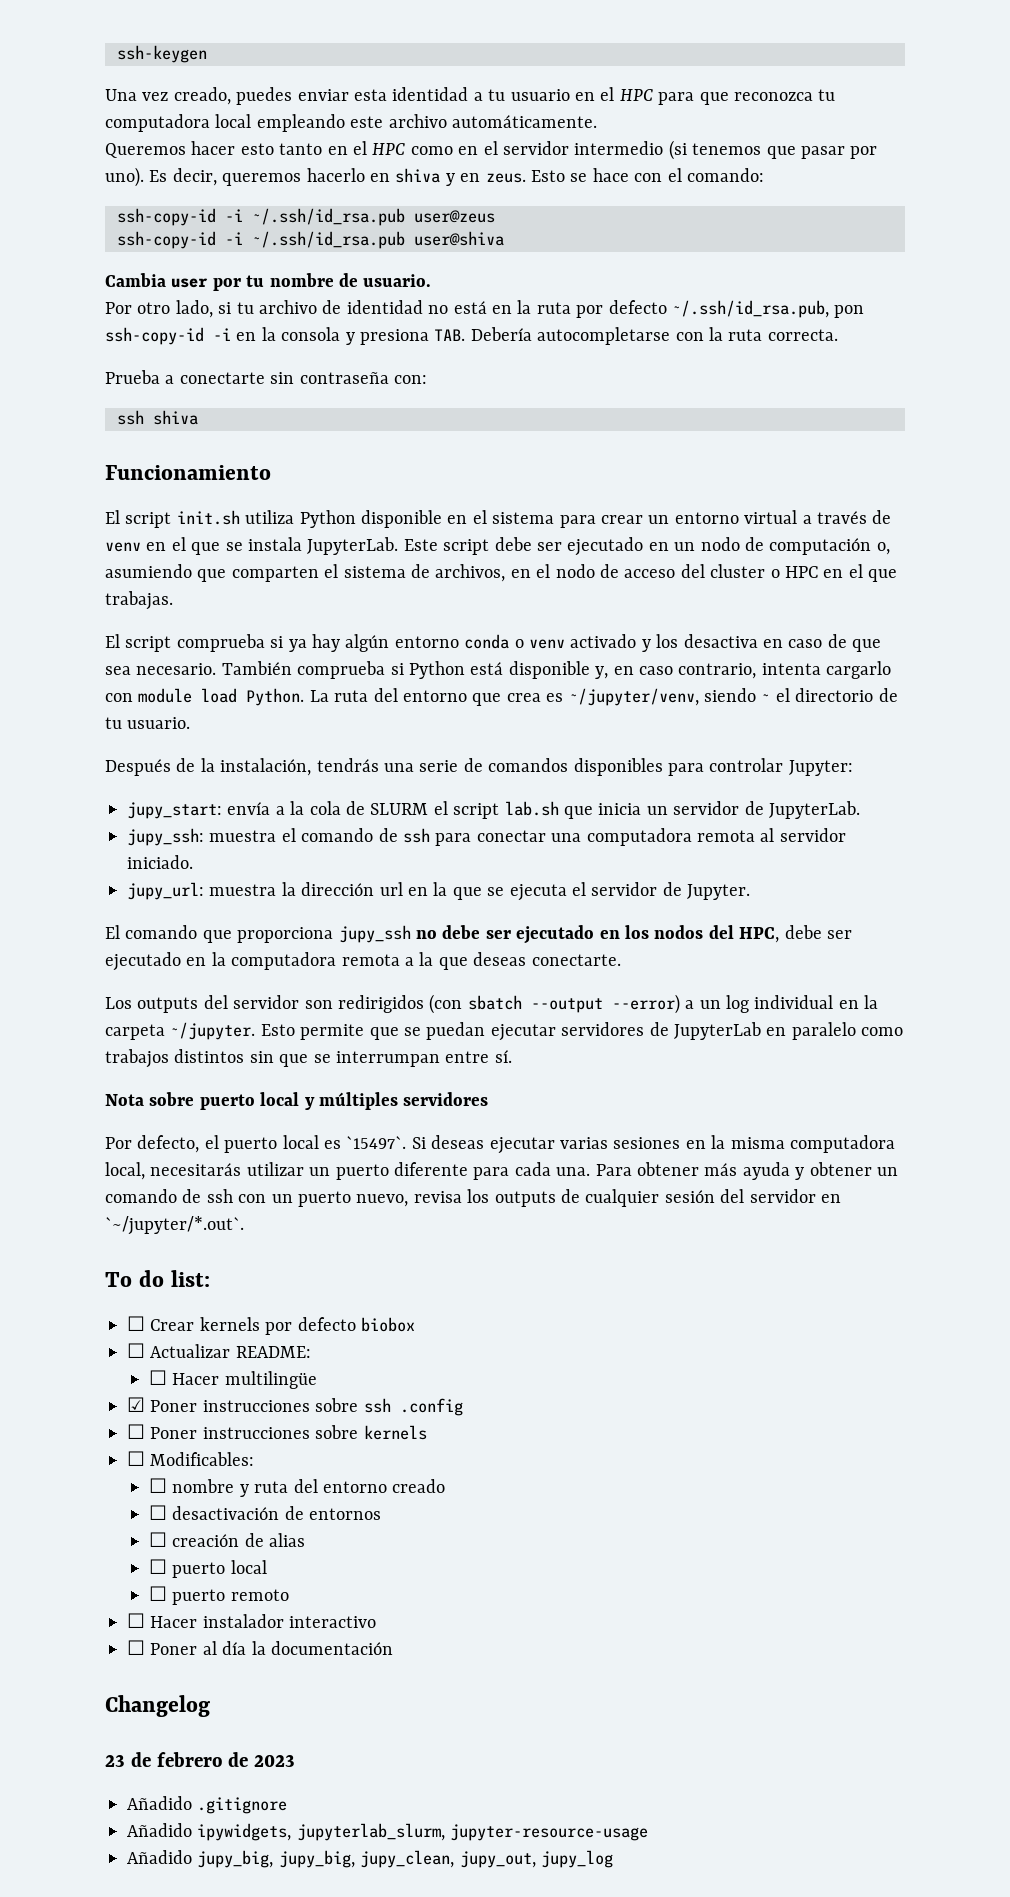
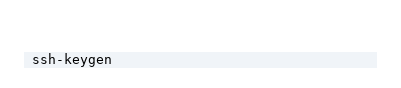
[105,87,836,105] [105,114,597,132] [105,140,878,160] [105,167,764,187] [117,208,495,226] [117,231,504,249] [105,273,432,291] [105,300,865,318] [105,327,838,345] [105,370,427,384] [117,410,198,425] [105,465,271,480] [105,510,892,528] [105,537,890,556] [105,564,898,582] [105,591,173,610] [105,634,882,652] [105,661,892,679] [105,688,898,706] [105,717,191,729] [105,758,853,776] [127,801,860,819] [127,828,846,846] [127,855,193,869] [127,882,751,901] [105,925,852,944] [105,952,621,971] [105,994,879,1014] [105,1022,904,1041] [105,1049,512,1068] [105,1092,489,1110] [105,1135,895,1154] [105,1162,898,1180] [105,1189,841,1207] [105,1216,244,1235] [105,1270,210,1287] [127,1316,415,1335] [127,1343,311,1358] [149,1370,317,1389] [127,1397,463,1416] [127,1424,427,1440] [127,1451,255,1466] [149,1478,446,1497] [149,1505,382,1520] [149,1532,306,1547] [149,1559,267,1578] [149,1586,289,1605] [127,1613,377,1628] [127,1640,393,1655] [105,1695,210,1717] [105,1752,296,1767] [127,1796,288,1814] [127,1823,649,1841] [127,1850,613,1868] // Una vez creado, puedes enviar esta identidad a tu usuario en el HPC para que reconozca tu computadora local empleando este archivo automáticamente. // Queremos hacer esto tanto en el HPC como en el servidor intermedio (si tenemos que pasar por uno). Es decir, queremos hacerlo en shiva y en zeus. Esto se hace con el comando: // ssh-copy-id -i ~/.ssh/id_rsa.pub user@zeus // ssh-copy-id -i ~/.ssh/id_rsa.pub user@shiva // Cambia user por tu nombre de usuario. // Por otro lado, si tu archivo de identidad no está en la ruta por defecto ~/.ssh/id_rsa.pub, pon ssh-copy-id -i en la consola y presiona TAB. Debería autocompletarse con la ruta correcta. // Prueba a conectarte sin contraseña con: // ssh shiva // Funcionamiento // El script init.sh utiliza Python disponible en el sistema para crear un entorno virtual a través de venv en el que se instala JupyterLab. Este script debe ser ejecutado en un nodo de computación o, asumiendo que comparten el sistema de archivos, en el nodo de acceso del cluster o HPC en el que trabajas. // El script comprueba si ya hay algún entorno conda o venv activado y los desactiva en caso de que sea necesario. También comprueba si Python está disponible y, en caso contrario, intenta cargarlo con module load Python. La ruta del entorno que crea es ~/jupyter/venv, siendo ~ el directorio de tu usuario. // Después de la instalación, tendrás una serie de comandos disponibles para controlar Jupyter: // jupy_start: envía a la cola de SLURM el script lab.sh que inicia un servidor de JupyterLab. // jupy_ssh: muestra el comando de ssh para conectar una computadora remota al servidor iniciado. // jupy_url: muestra la dirección url en la que se ejecuta el servidor de Jupyter. // El comando que proporciona jupy_ssh no debe ser ejecutado en los nodos del HPC, debe ser ejecutado en la computadora remota a la que deseas conectarte. // Los outputs del servidor son redirigidos (con sbatch --output --error) a un log individual en la carpeta ~/jupyter. Esto permite que se puedan ejecutar servidores de JupyterLab en paralelo como trabajos distintos sin que se interrumpan entre sí. // Nota sobre puerto local y múltiples servidores // Por defecto, el puerto local es `15497`. Si deseas ejecutar varias sesiones en la misma computadora local, necesitarás utilizar un puerto diferente para cada una. Para obtener más ayuda y obtener un comando de ssh con un puerto nuevo, revisa los outputs de cualquier sesión del servidor en `~/jupyter/*.out`. // To do list: // ☐ Crear kernels por defecto biobox // ☐ Actualizar README: // ☐ Hacer multilingüe // ☑ Poner instrucciones sobre ssh .config // ☐ Poner instrucciones sobre kernels // ☐ Modificables: // ☐ nombre y ruta del entorno creado // ☐ desactivación de entornos // ☐ creación de alias // ☐ puerto local // ☐ puerto remoto // ☐ Hacer instalador interactivo // ☐ Poner al día la documentación // Changelog // 23 de febrero de 2023 // Añadido .gitignore // Añadido ipywidgets, jupyterlab_slurm, jupyter-resource-usage // Añadido jupy_big, jupy_big, jupy_clean, jupy_out, jupy_log -> (113, 60) none

